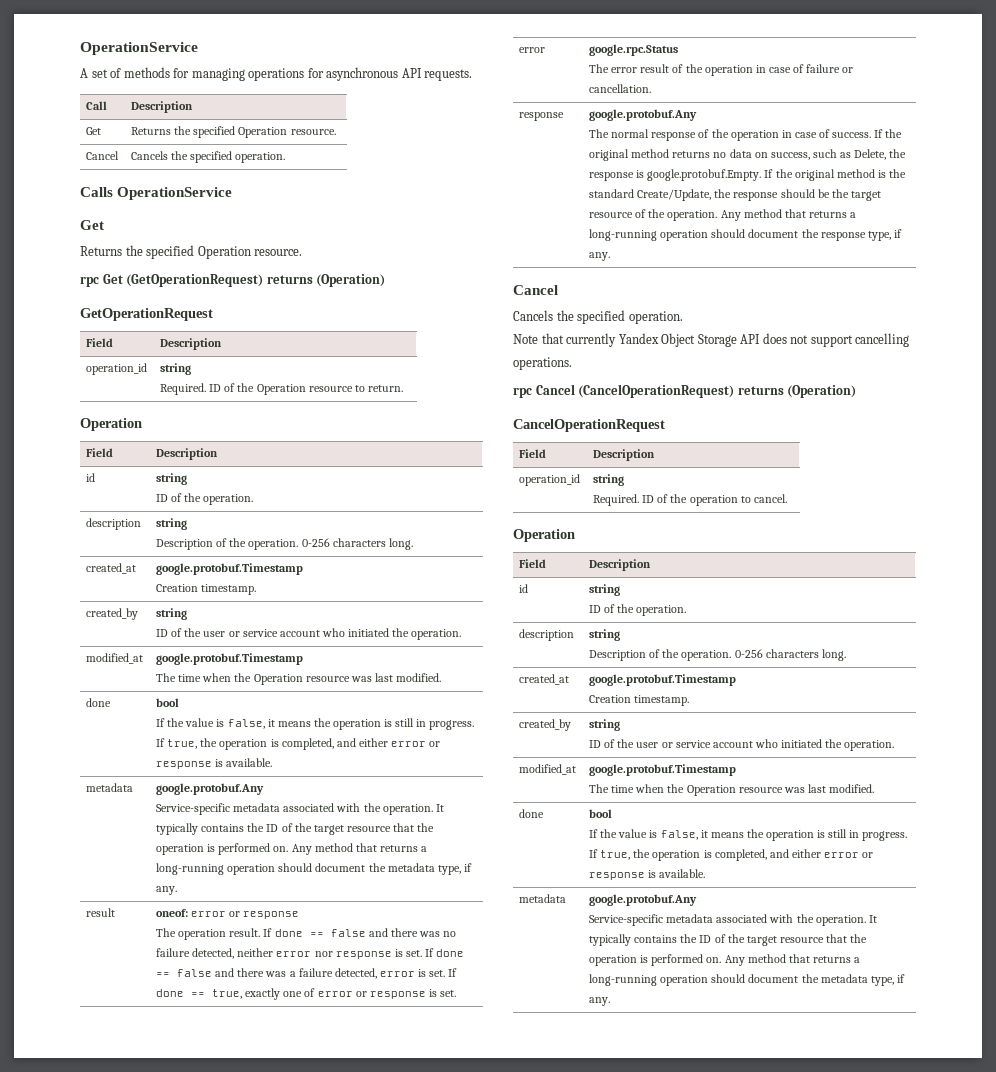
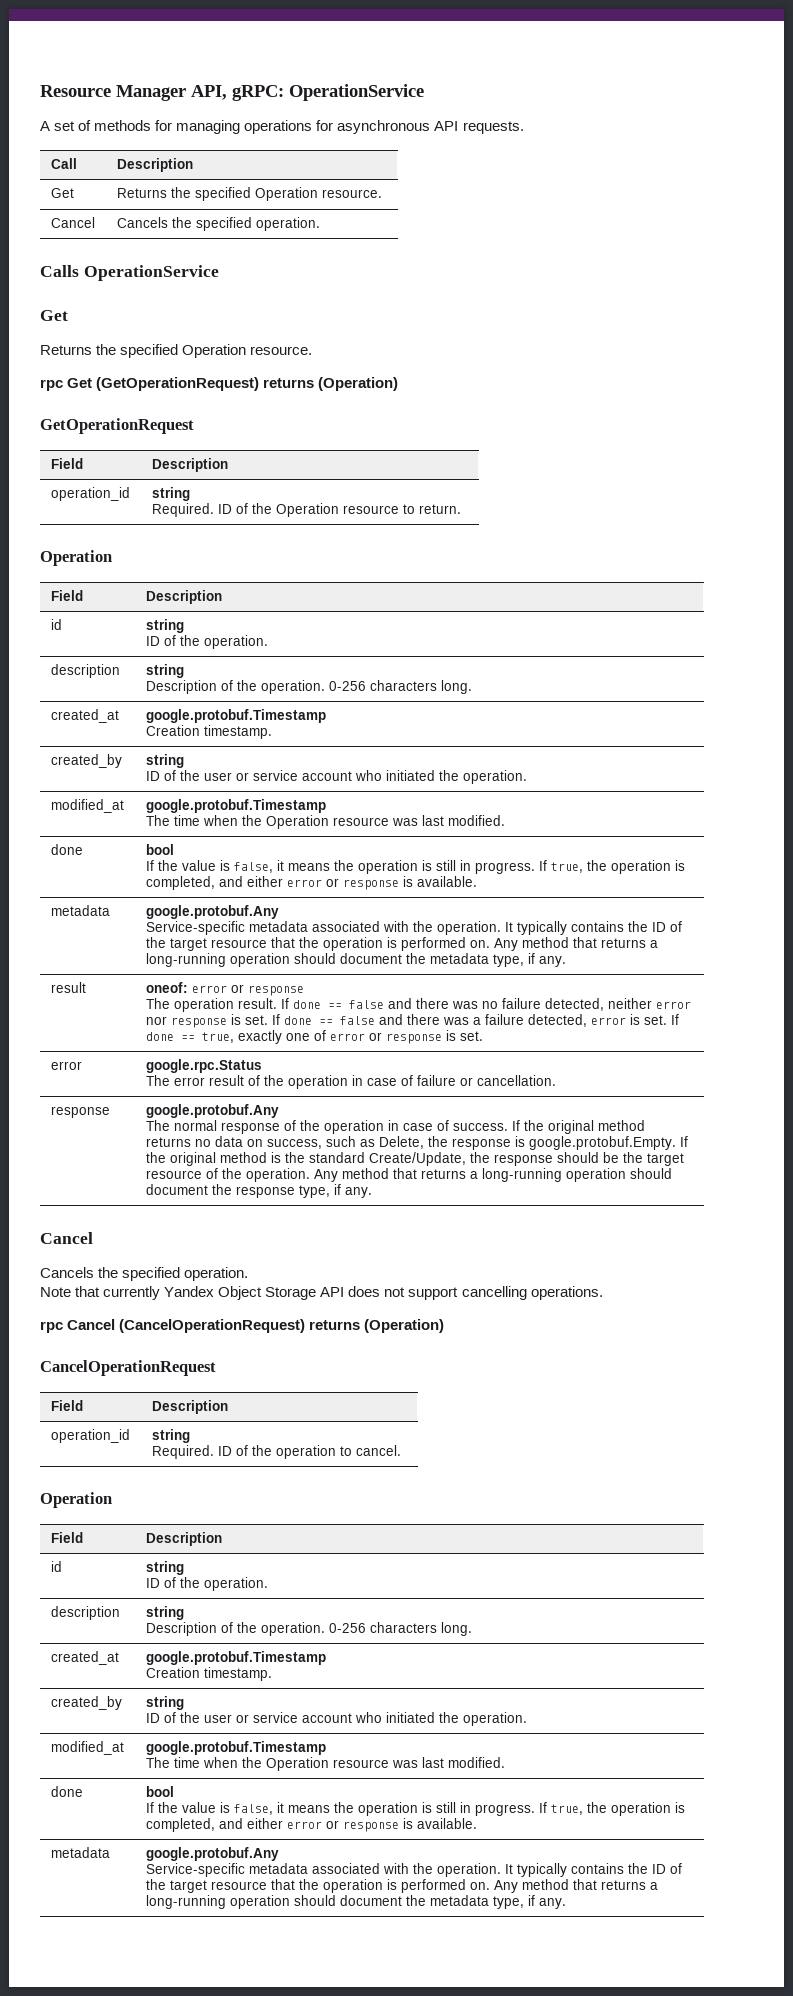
(80, 48) none -> [40,85,284,101] Resource Manager API, gRPC:

